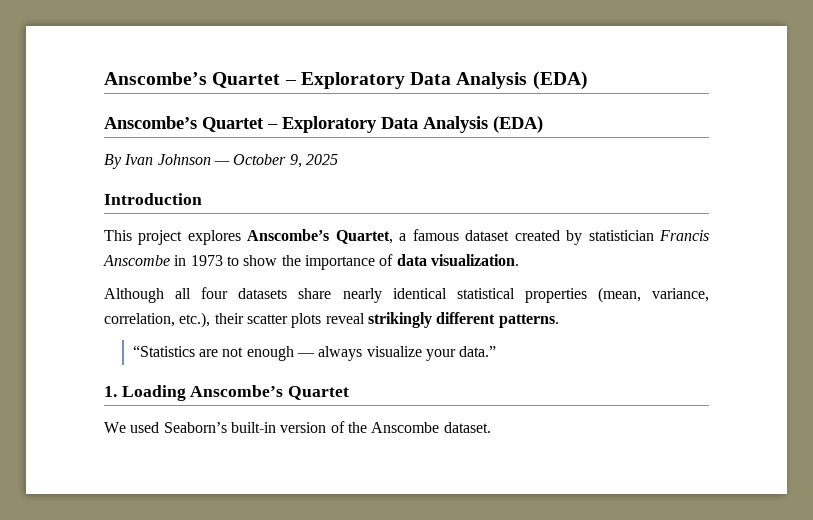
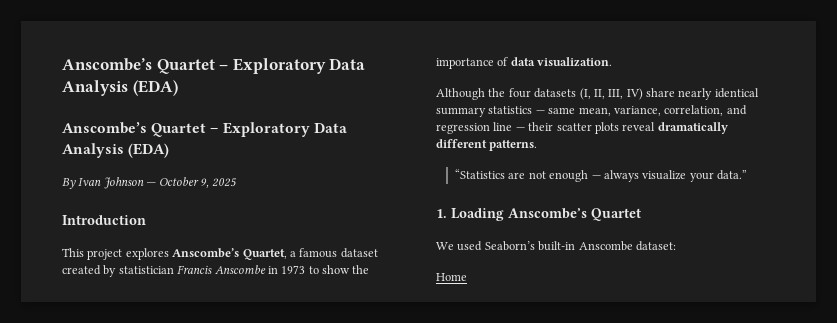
[175,288,192,299] all -> [488,88,506,97] the
[298,287,710,303] [104,312,211,328] share nearly identical statistical properties (mean, variance, correlation, etc.), -> [579,88,759,100] [436,105,747,117] [436,122,525,134] (I, II, III, IV) share nearly identical summary statistics — same mean, variance, correlation, and regression line —
[367,312,432,328] strikingly -> [657,122,728,134] dramatically
[280,421,491,433] version of the Anscombe dataset. -> [578,241,676,251] [436,273,467,281] Anscombe dataset: // Home

